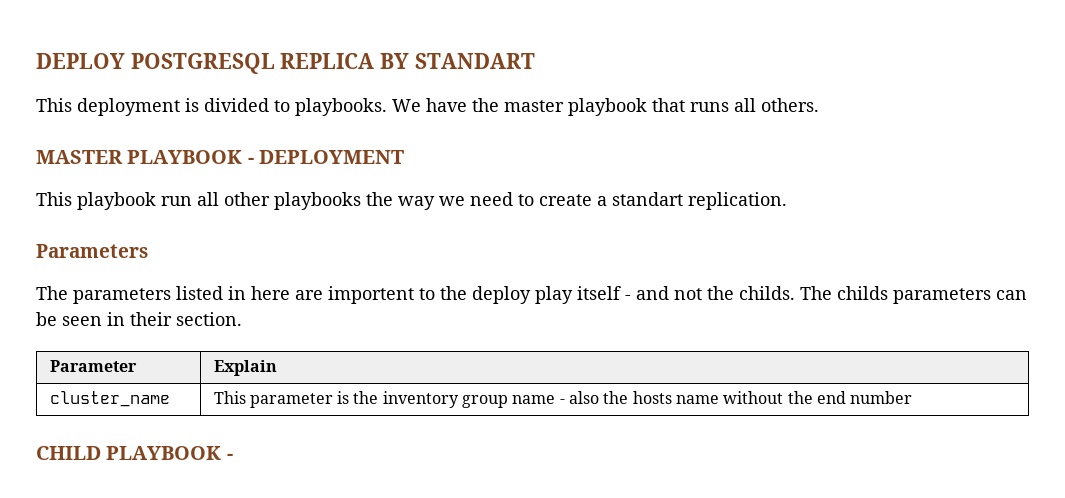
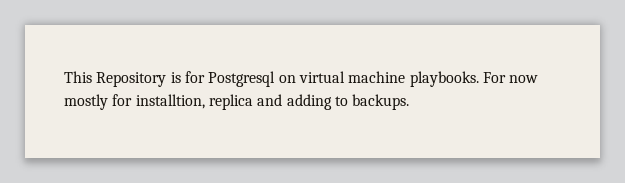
[36,53,535,74] [36,98,819,116] [36,150,405,164] [36,192,787,210] [36,244,148,258] [36,286,1027,304] [36,312,242,326] [49,360,137,372] [213,360,277,376] [49,391,170,407] [213,391,913,408] [36,446,233,460] DEPLOY POSTGRESQL REPLICA BY STANDART // This deployment is divided to playbooks. We have the master playbook that runs all others. // MASTER PLAYBOOK - DEPLOYMENT // This playbook run all other playbooks the way we need to create a standart replication. // Parameters // The parameters listed in here are importent to the deploy play itself - and not the childs. The childs parameters can be seen in their section. // Parameter | Explain // cluster_name | This parameter is the inventory group name - also the hosts name without the end number // CHILD PLAYBOOK - -> [64,71,539,87] [64,94,410,110] This Repository is for Postgresql on virtual machine playbooks. For now mostly for installtion, replica and adding to backups.

